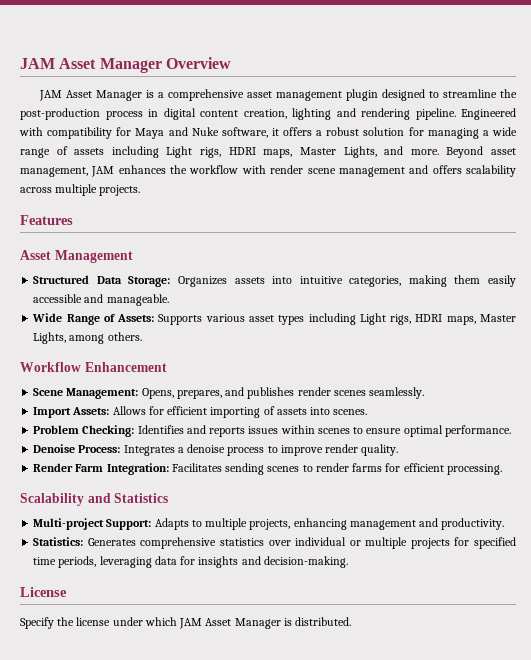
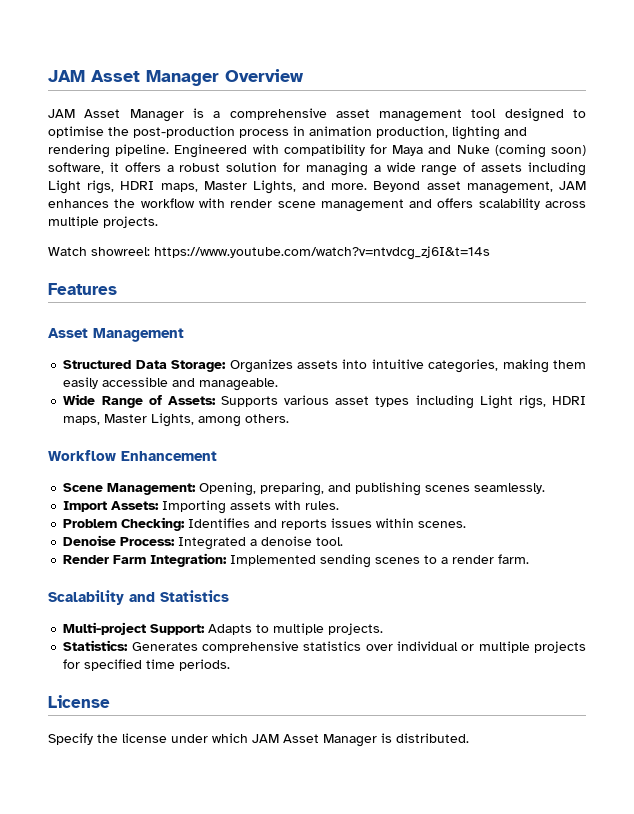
[346,89,379,101] plugin -> [471,109,497,118] tool
[443,89,498,98] streamline -> [48,126,104,138] optimise
[163,108,287,120] digital content creation, -> [309,126,448,138] animation production,
(219, 131) none -> [494,144,586,158] (coming soon)
(141, 190) none -> [48,246,490,260] // Watch showreel: https://www.youtube.com/watch?v=ntvdcg_zj6I&t=14s
[141,387,331,399] Opens, prepares, and publishes render -> [199,482,422,496] Opening, preparing, and publishing
[112,406,368,418] Allows for efficient importing of assets into scenes. -> [162,500,340,514] Importing assets with rules.
[317,425,511,437] scenes to ensure optimal performance. -> [418,521,467,528] scenes.
[123,445,175,456] Integrates -> [178,537,247,550] Integrated
[227,444,399,456] process to improve render quality. -> [316,537,344,546] tool.
[171,463,222,472] Facilitates -> [230,555,317,566] Implemented
[315,463,502,475] render farms for efficient processing. -> [441,554,530,564] a render farm.
[249,518,505,530] projects, enhancing management and productivity. -> [328,623,384,635] projects.
[58,556,348,568] periods, leveraging data for insights and decision-making. -> [179,659,231,671] periods.

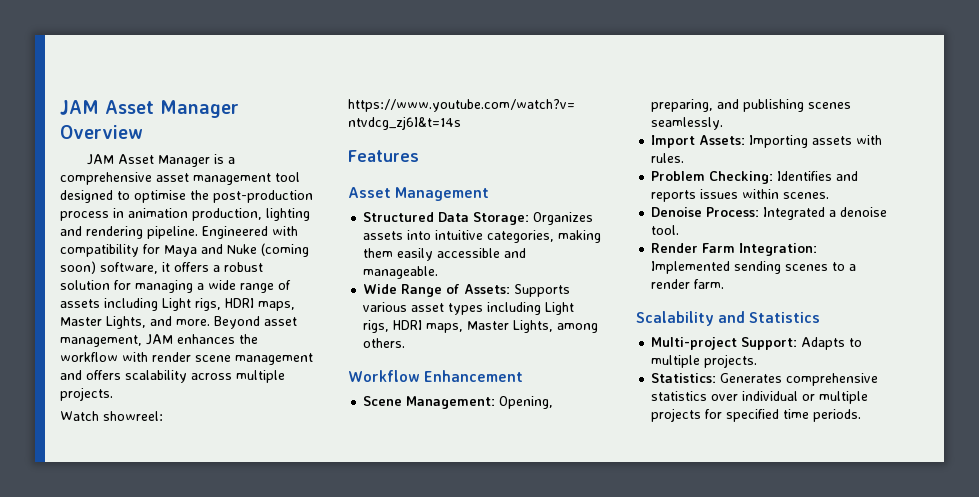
[48,695,110,708] [48,733,469,747] // License // Specify the license under which JAM Asset Manager is distributed. -> (862, 415) none

